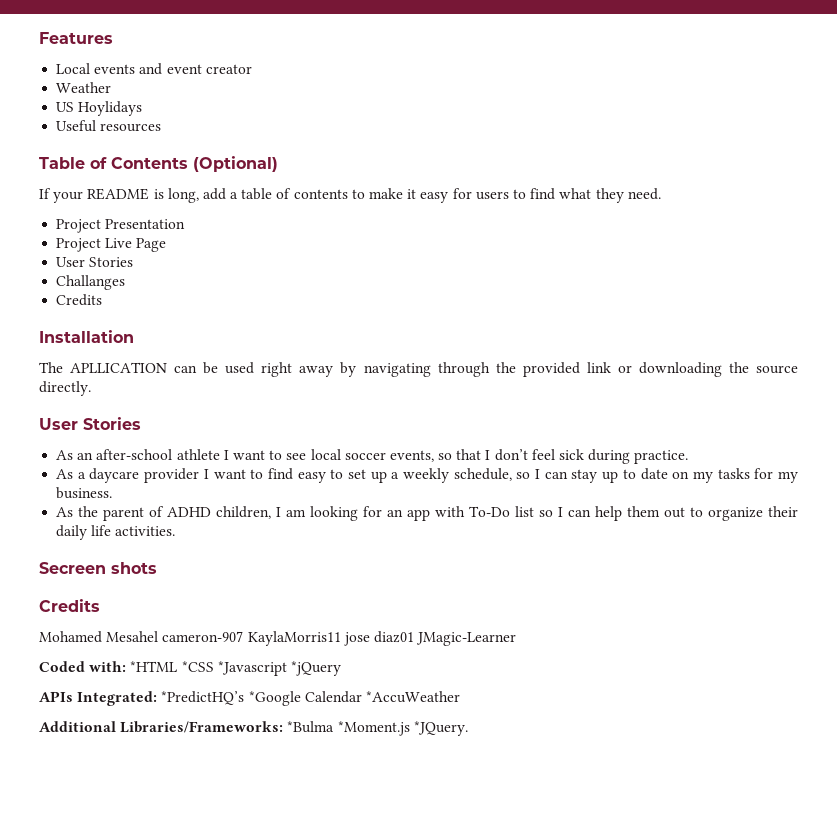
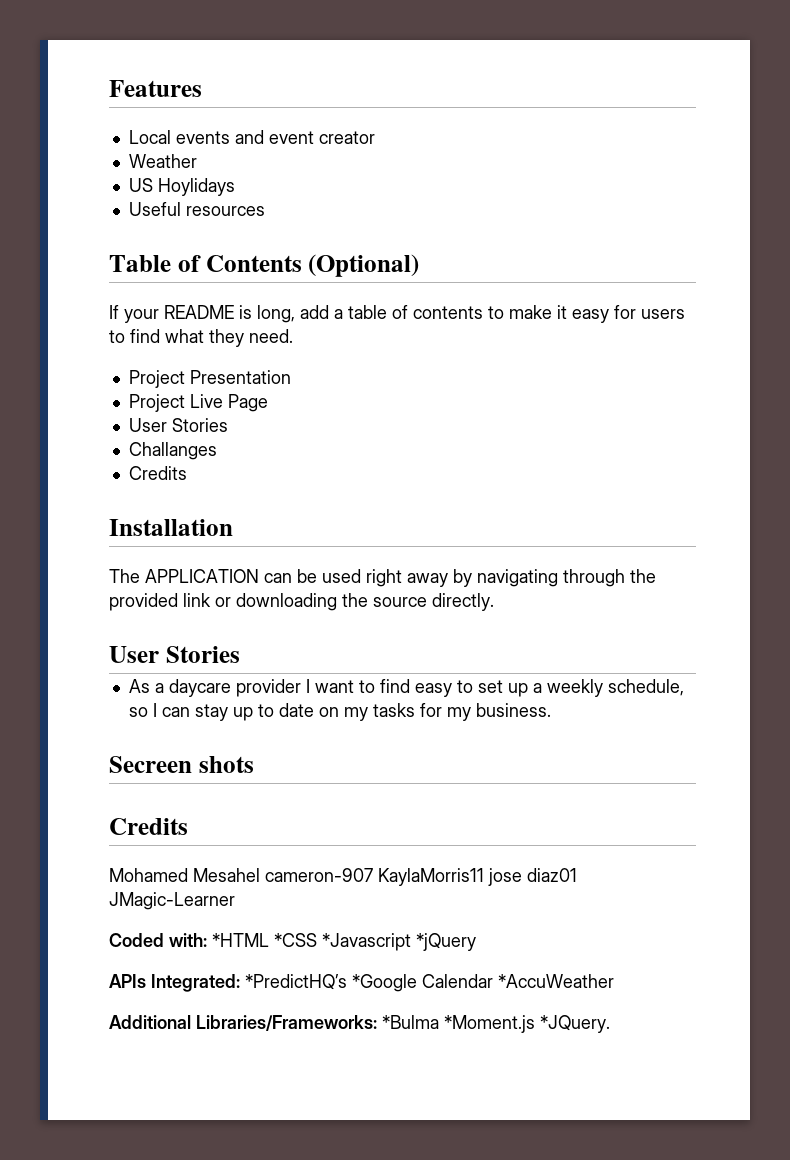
[70,362,168,373] APLLICATION -> [145,569,259,583] APPLICATION
[56,449,689,464] // As an after-school athlete I want to see local soccer events, so that I don’t feel sick during practice. -> (240, 654) none
[56,506,798,521] [56,525,176,540] // As the parent of ADHD children, I am looking for an app with To-Do list so I can help them out to organize their daily life activities. -> (551, 710) none

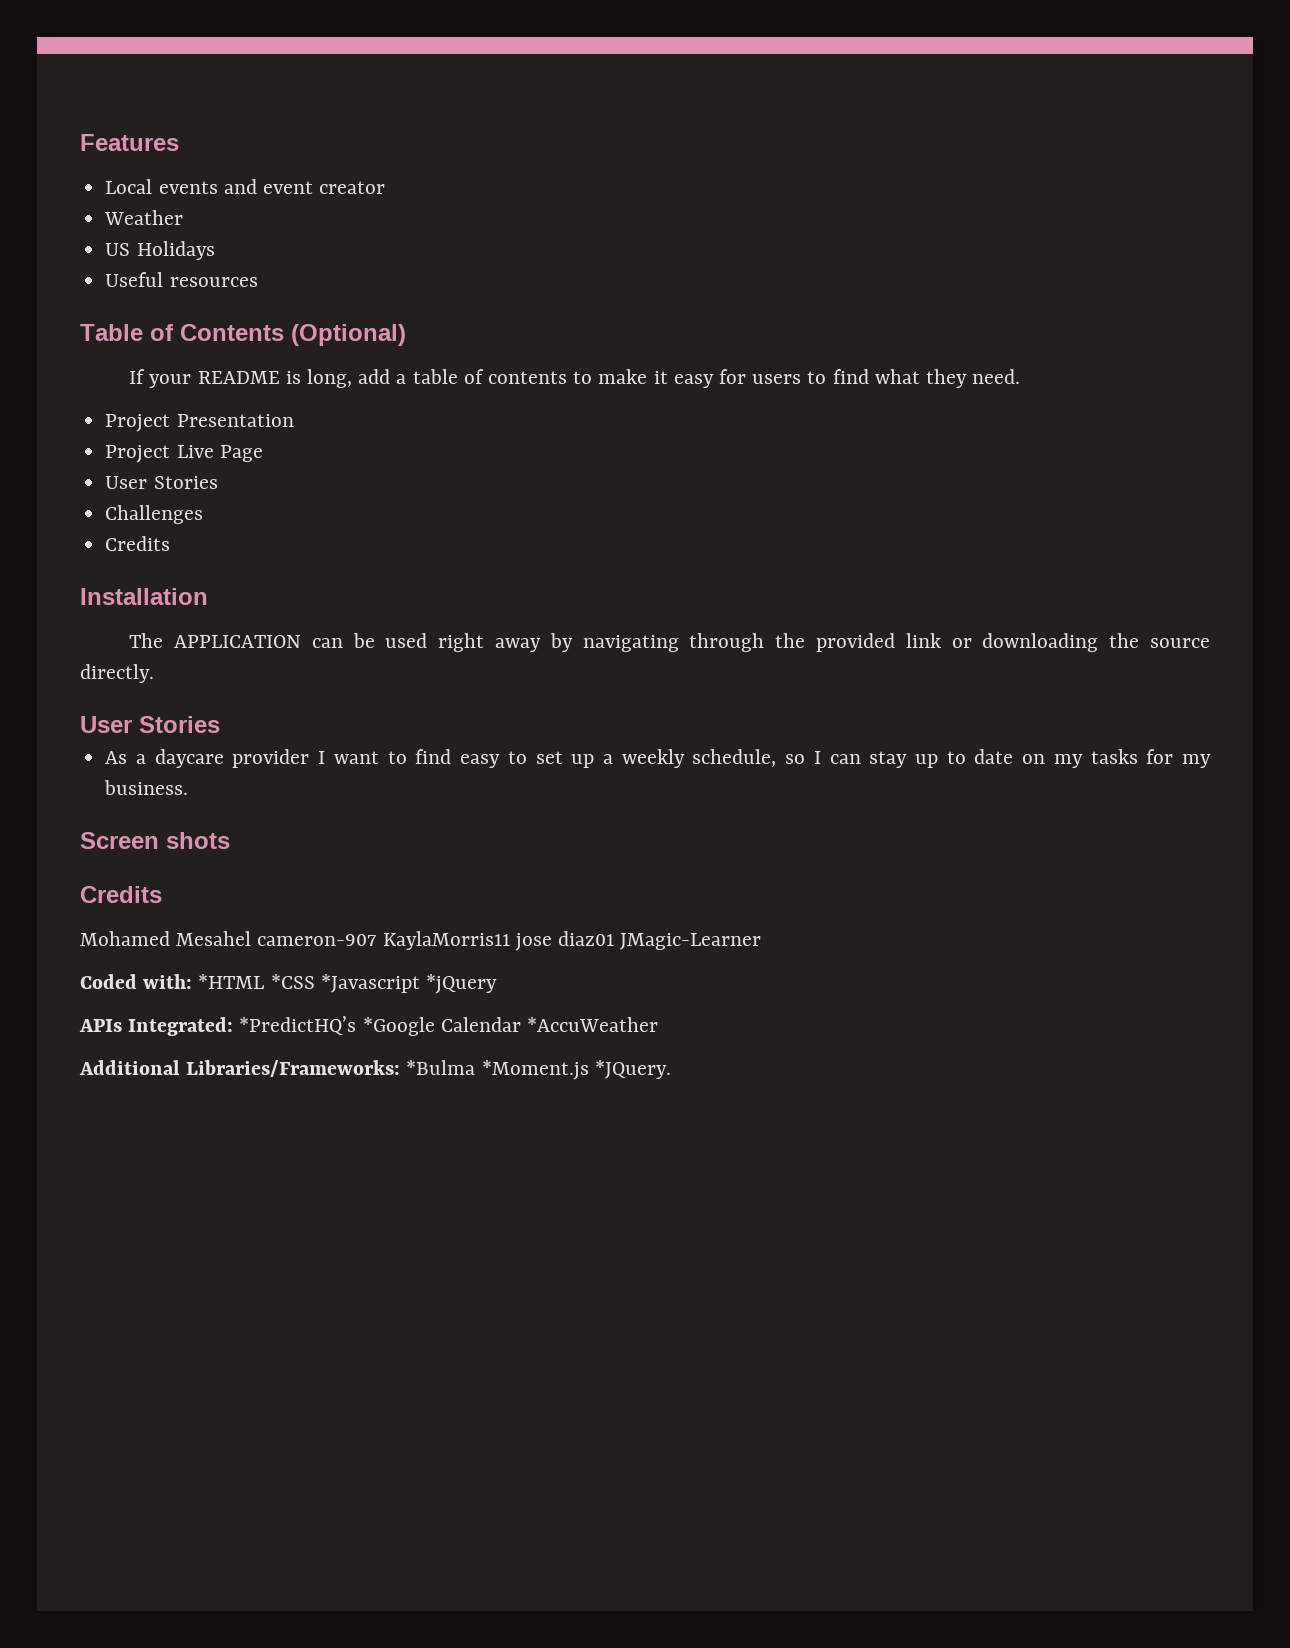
[157,178,235,196] Hoylidays -> [136,241,215,260] Holidays
[128,442,217,460] Challanges -> [105,505,204,524] Challenges
[109,756,192,773] Secreen -> [80,832,159,849] Screen

